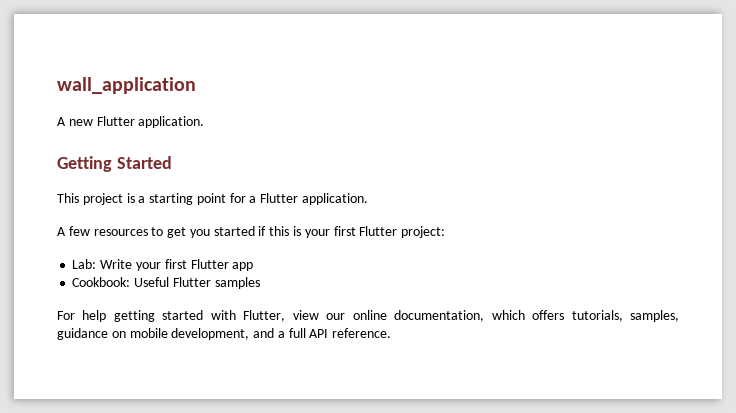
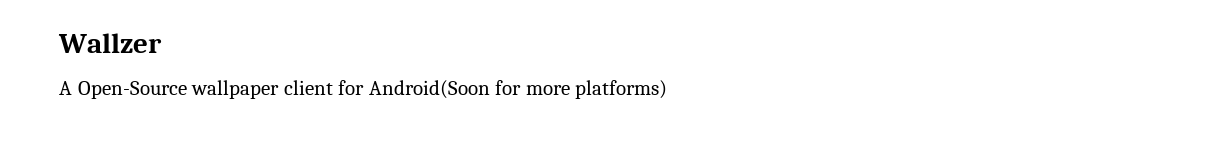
[57,77,196,94] [57,116,205,128] [57,156,172,172] [57,193,369,205] [57,226,446,238] [72,259,254,271] [72,277,260,289] [57,310,679,322] [57,328,392,340] wall_application // A new Flutter application. // Getting Started // This project is a starting point for a Flutter application. // A few resources to get you started if this is your first Flutter project: // Lab: Write your first Flutter app // Cookbook: Useful Flutter samples // For help getting started with Flutter, view our online documentation, which offers tutorials, samples, guidance on mobile development, and a full API reference. -> [58,33,162,53] [59,80,668,99] Wallzer // A Open-Source wallpaper client for Android(Soon for more platforms)

